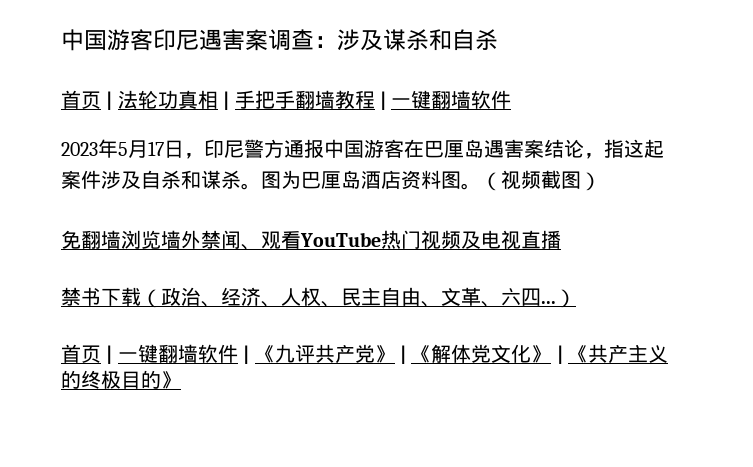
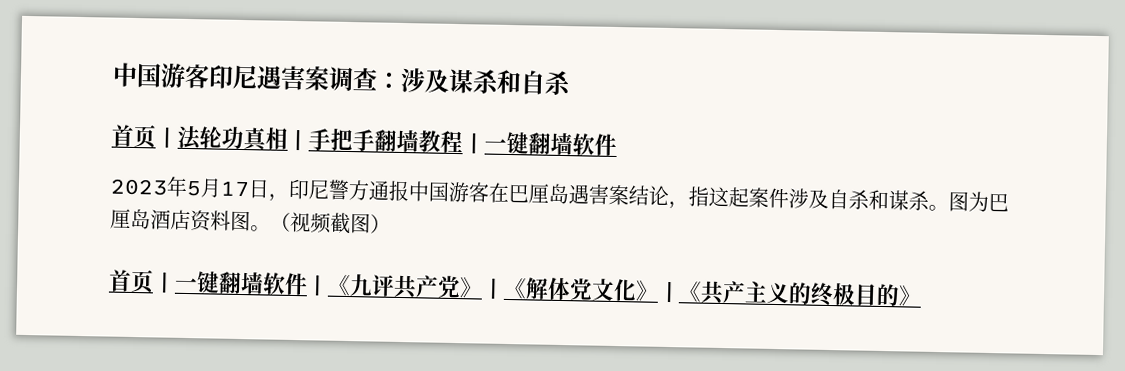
[61,230,561,250] [61,287,576,308] // 免翻墙浏览墙外禁闻、观看YouTube热门视频及电视直播 // 禁书下载（政治、经济、人权、民主自由、文革、六四...） -> (391, 224) none

